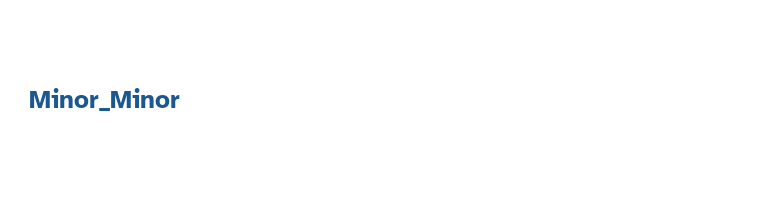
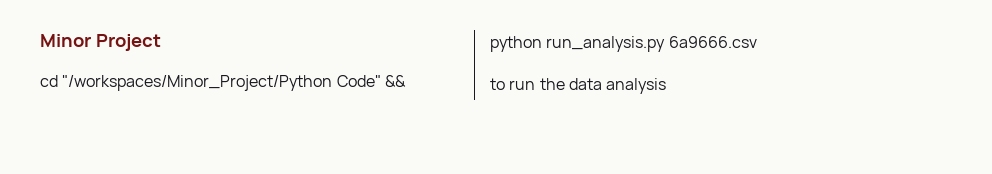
[29,88,180,111] Minor_Minor -> [40,34,161,51] [40,75,406,91] [490,36,757,52] [490,78,667,94] Minor Project // cd "/workspaces/Minor_Project/Python Code" && python run_analysis.py 6a9666.csv // to run the data analysis

